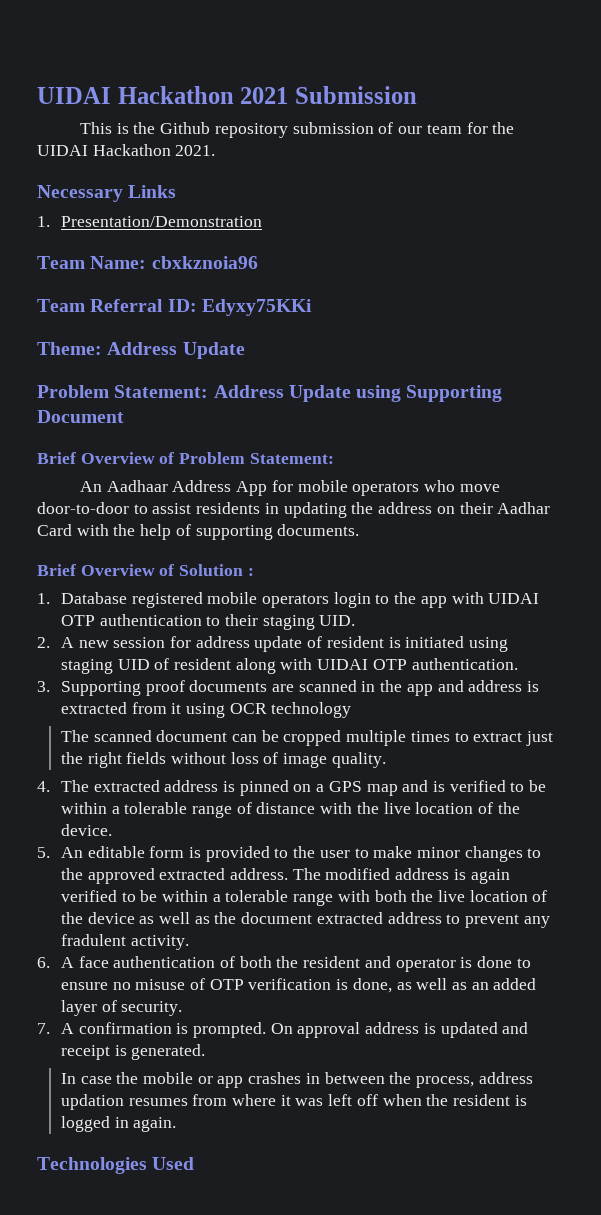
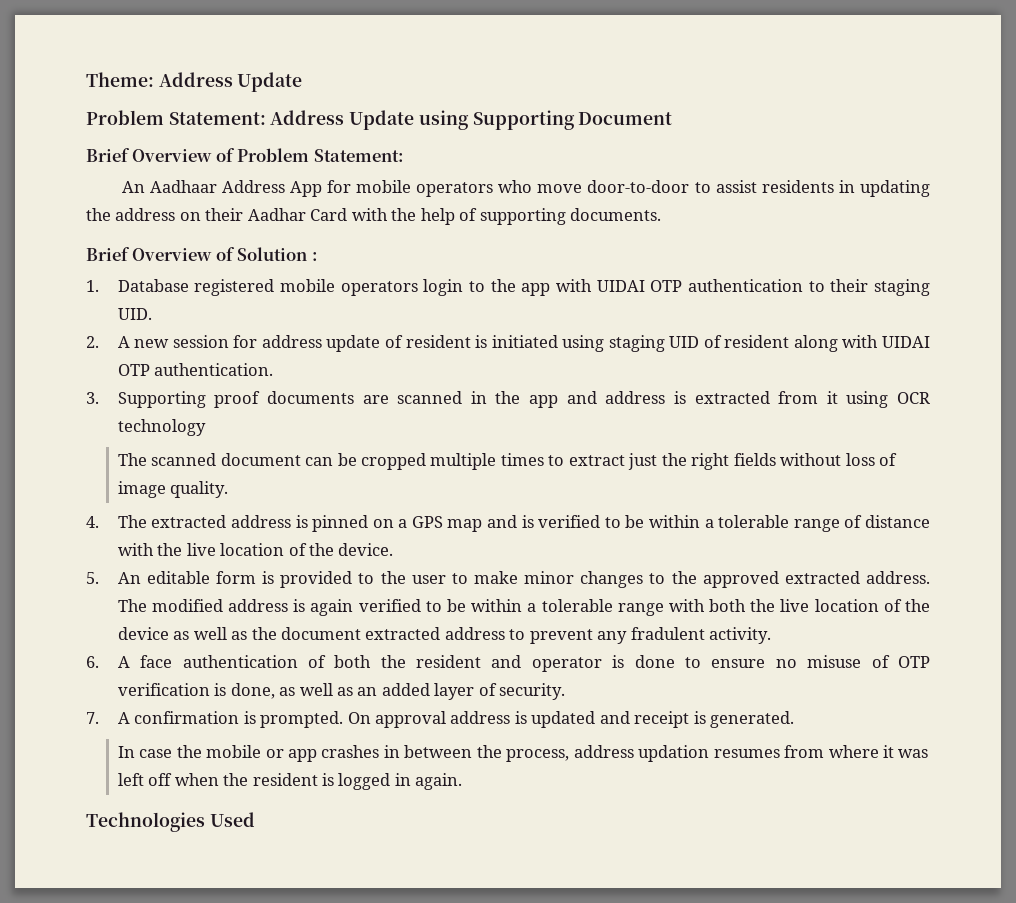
[37,86,417,104] [80,122,515,138] [37,144,216,156] [37,185,177,202] [37,216,262,227] [37,256,258,269] [37,299,312,316] UIDAI Hackathon 2021 Submission // This is the Github repository submission of our team for the UIDAI Hackathon 2021. // Necessary Links // 1. Presentation/Demonstration // Team Name: cbxkznoia96 // Team Referral ID: Edyxy75KKi // -> (86, 79) none

